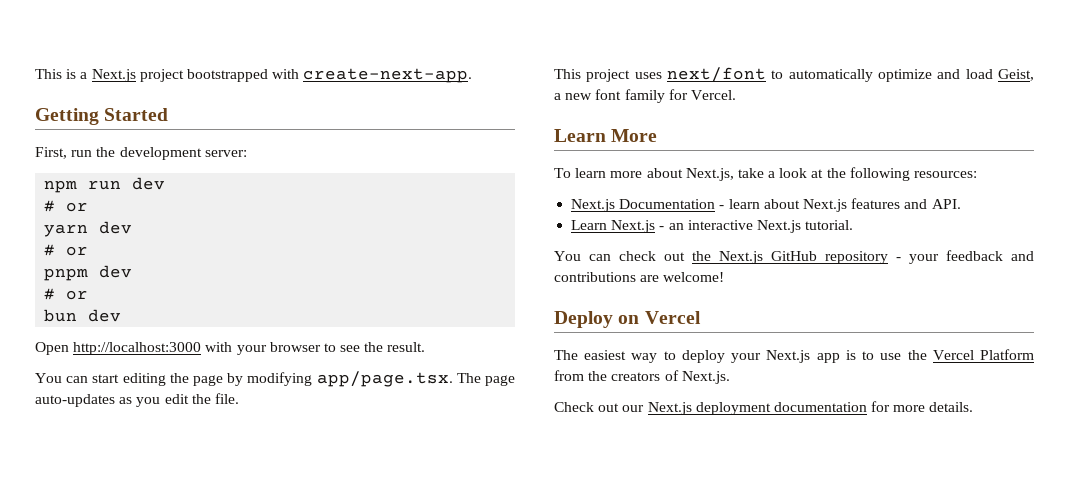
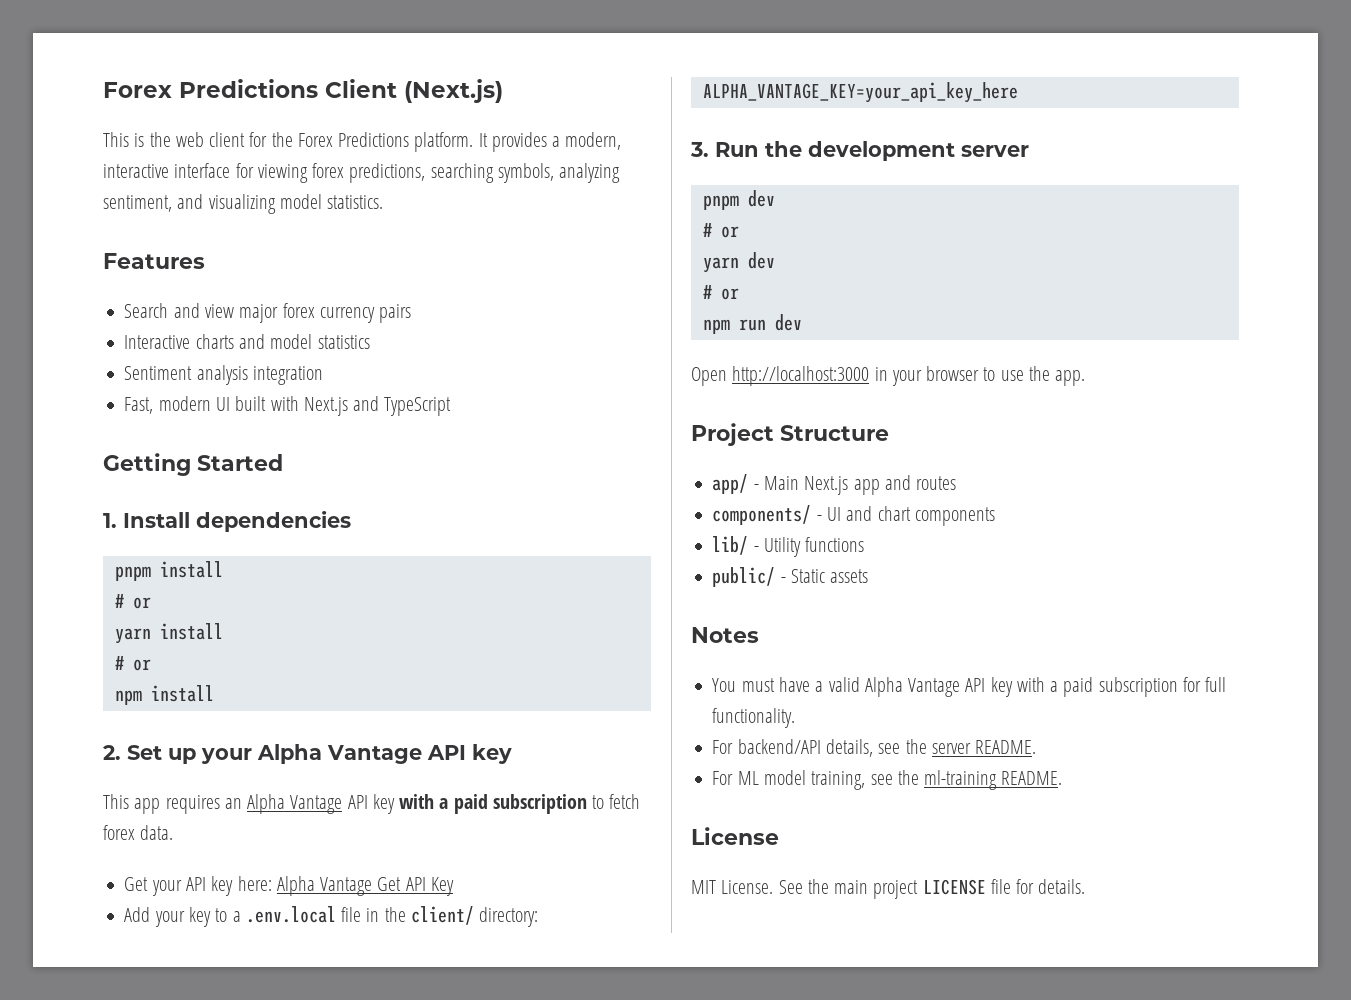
[35,68,473,83] [35,108,169,125] [35,147,247,160] [44,180,122,193] This is a Next.js project bootstrapped with create-next-app. // Getting Started // First, run the development server: // npm run -> [103,79,503,103] [103,132,622,152] [103,163,621,183] [103,194,384,214] [103,253,205,269] [124,303,412,323] [124,334,370,349] [124,365,323,385] [124,396,452,416] [103,453,283,476] [103,511,351,532] [114,561,223,581] [114,594,151,609] [114,623,223,644] [114,656,151,671] [114,685,214,705] [103,744,512,764] [103,794,641,814] [103,825,174,840] [124,876,454,896] [124,906,539,927] [702,82,1018,103] [690,141,1029,161] [702,195,739,210] Forex Predictions Client (Next.js) // This is the web client for the Forex Predictions platform. It provides a modern, interactive interface for viewing forex predictions, searching symbols, analyzing sentiment, and visualizing model statistics. // Features // Search and view major forex currency pairs // Interactive charts and model statistics // Sentiment analysis integration // Fast, modern UI built with Next.js and TypeScript // Getting Started // 1. Install dependencies // pnpm install // # or // yarn install // # or // npm install // 2. Set up your Alpha Vantage API key // This app requires an Alpha Vantage API key with a paid subscription to fetch forex data. // Get your API key here: Alpha Vantage Get API Key // Add your key to a .env.local file in the client/ directory: // ALPHA_VANTAGE_KEY=your_api_key_here // 3. Run the development server // pnpm
[44,265,133,281] [44,288,89,300] [44,309,78,322] pnpm dev // # or // bun -> [702,319,766,334] npm run
[205,342,233,352] with -> [874,367,888,381] in
[340,342,426,352] [35,371,515,387] [35,393,239,407] [554,67,1034,83] [554,89,736,103] [554,129,658,142] [554,167,978,181] [571,198,961,212] [571,220,854,233] [554,250,1034,264] [554,272,725,282] [554,311,701,328] [554,349,1034,363] [554,370,730,384] [554,401,926,415] see the result. // You can start editing the page by modifying app/page.tsx. The page auto-updates as you edit the file. // This project uses next/font to automatically optimize and load Geist, a new font family for Vercel. // Learn More // To learn more about Next.js, take a look at the following resources: // Next.js Documentation - learn about Next.js features and API. // Learn Next.js - an interactive Next.js tutorial. // You can check out the Next.js GitHub repository - your feedback and contributions are welcome! // Deploy on Vercel // The easiest way to deploy your Next.js app is to use the Vercel Platform from the creators of Next.js. // Check out our Next.js deployment documentation for more -> [1000,366,1086,386] [691,423,889,446] [712,474,957,495] [712,505,995,526] [712,536,865,557] [712,567,869,587] [691,627,759,643] [712,677,1227,697] [712,708,796,728] [712,739,1037,757] [712,770,1063,790] [691,827,779,845] [691,879,1035,899] use the app. // Project Structure // app/ - Main Next.js app and routes // components/ - UI and chart components // lib/ - Utility functions // public/ - Static assets // Notes // You must have a valid Alpha Vantage API key with a paid subscription for full functionality. // For backend/API details, see the server README. // For ML model training, see the ml-training README. // License // MIT License. See the main project LICENSE file for

